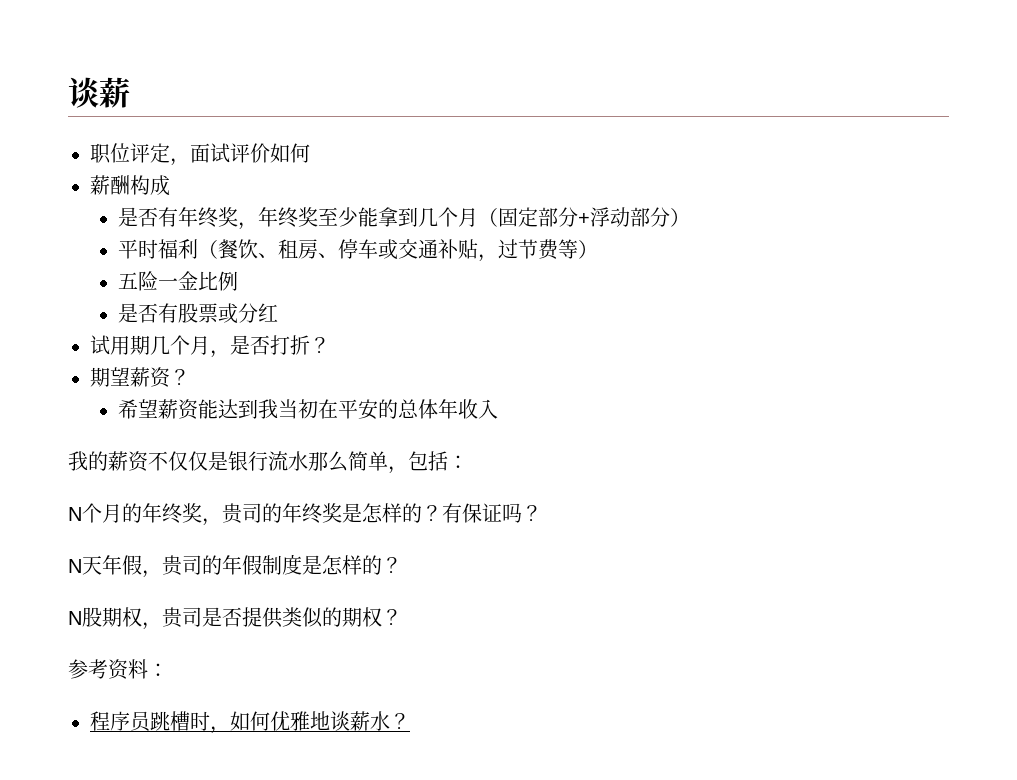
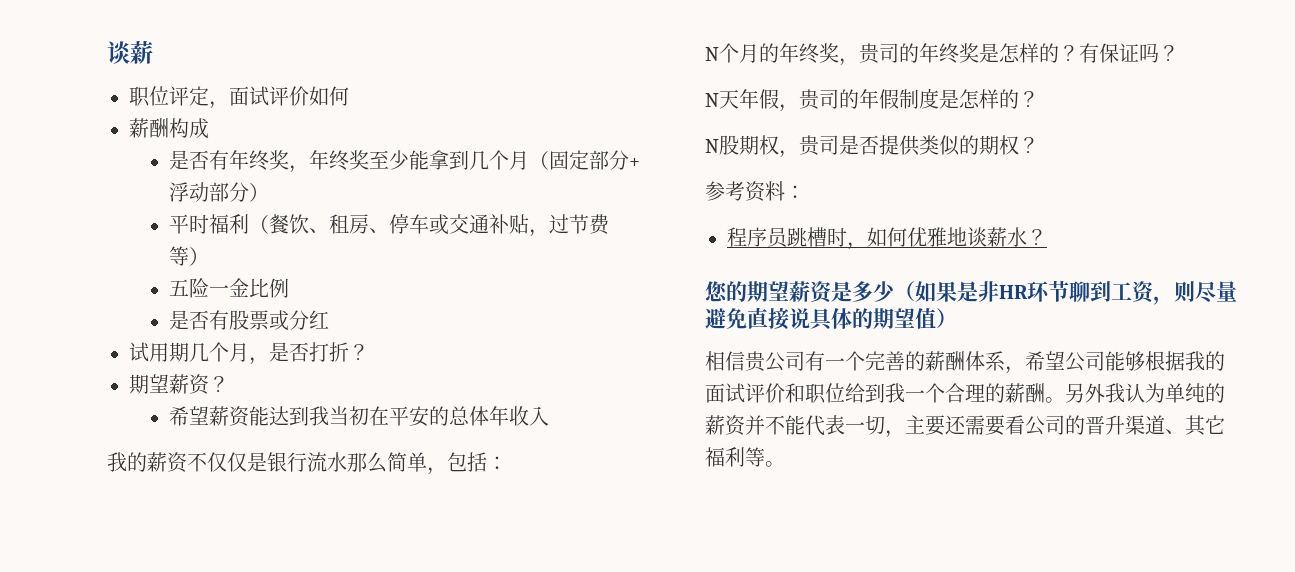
(410, 721) none -> [705,280,1237,305] [705,307,957,331] [705,351,1225,374] [705,383,1225,404] [705,415,1225,438] [705,447,785,467] // 您的期望薪资是多少（如果是非HR环节聊到工资，则尽量避免直接说具体的期望值） // 相信贵公司有一个完善的薪酬体系，希望公司能够根据我的面试评价和职位给到我一个合理的薪酬。另外我认为单纯的薪资并不能代表一切，主要还需要看公司的晋升渠道、其它福利等。

